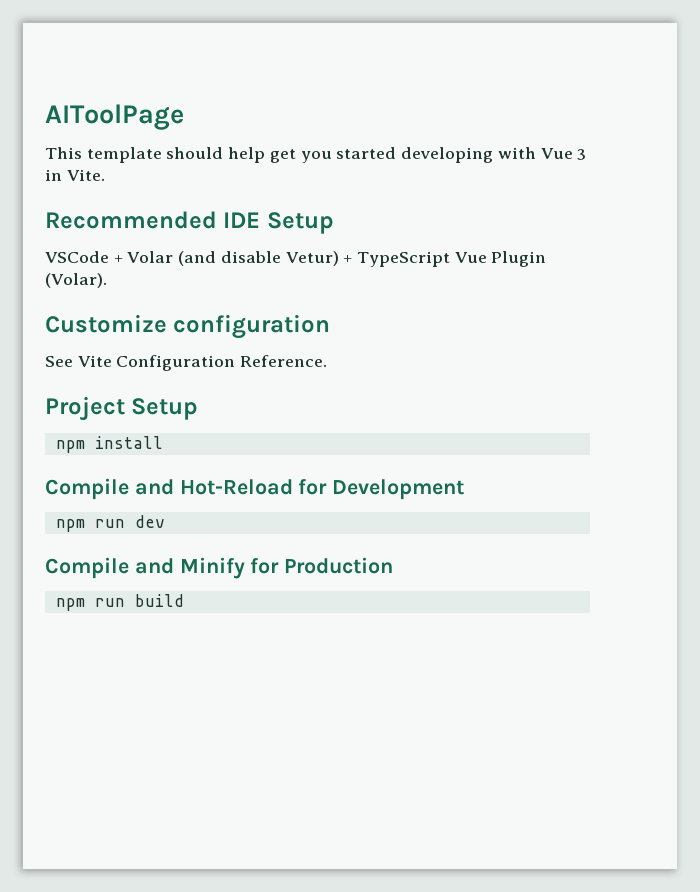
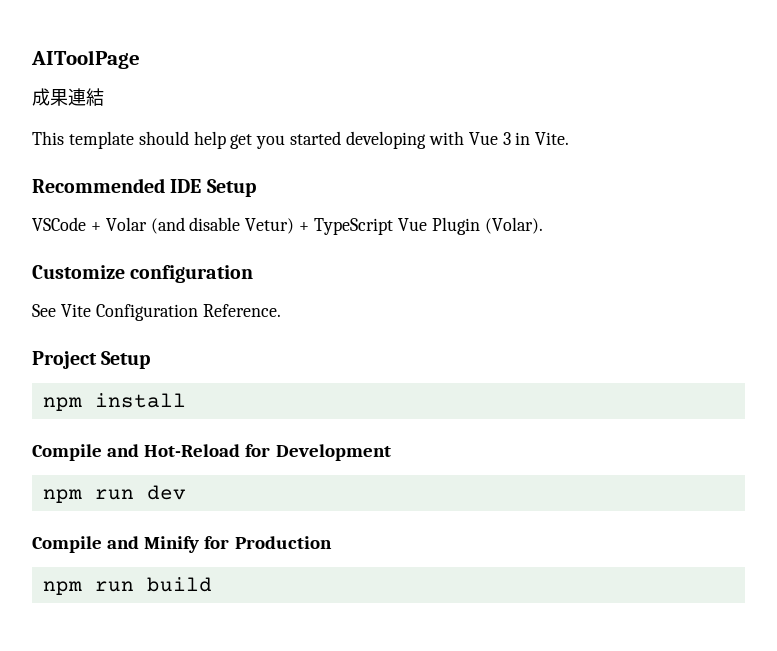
(184, 117) none -> [32,88,104,106] // 成果連結

